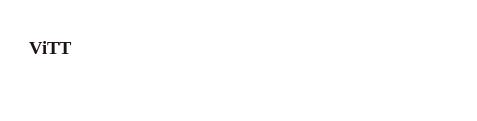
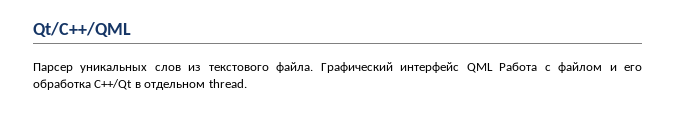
[29,41,72,54] ViTT -> [33,22,131,37] [33,62,642,73] [33,79,247,90] Qt/C++/QML // Парсер уникальных слов из текстового файла. Графический интерфейс QML Работа с файлом и его обработка С++/Qt в отдельном thread.

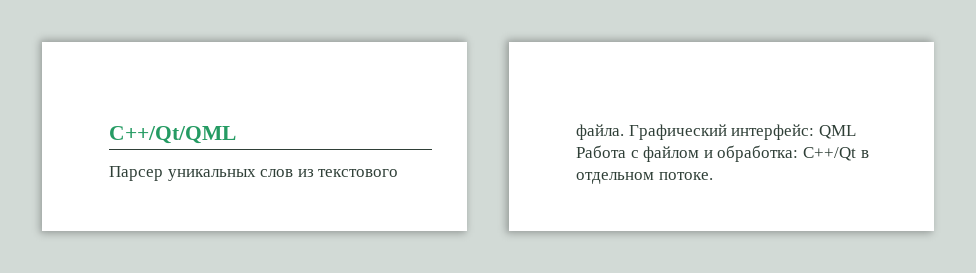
[33,22,131,37] Qt/C++/QML -> [109,126,236,144] C++/Qt/QML
[400,62,460,73] интерфейс -> [731,124,815,140] интерфейс:
[623,65,642,71] [33,79,91,90] его обработка -> [717,145,799,162] обработка:
[208,79,247,88] thread. -> [658,172,713,180] потоке.

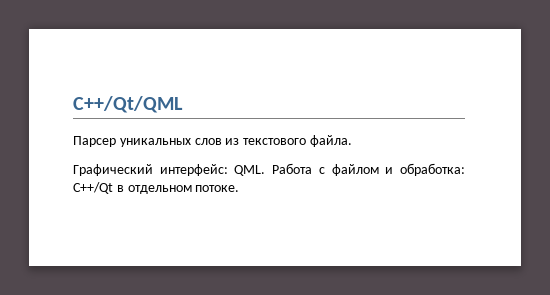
(624, 132) none -> (352, 141) //
[818,125,856,139] QML -> [234,165,266,176] QML.

